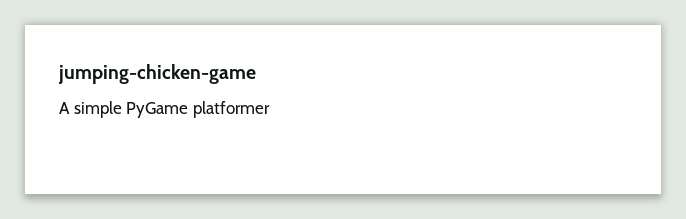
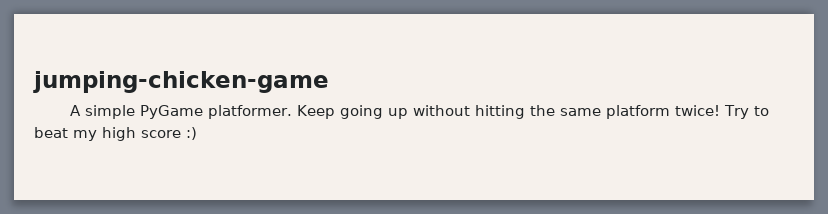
[192,101,270,118] platformer -> [208,105,770,119] [34,127,197,141] platformer. Keep going up without hitting the same platform twice! Try to beat my high score :)

